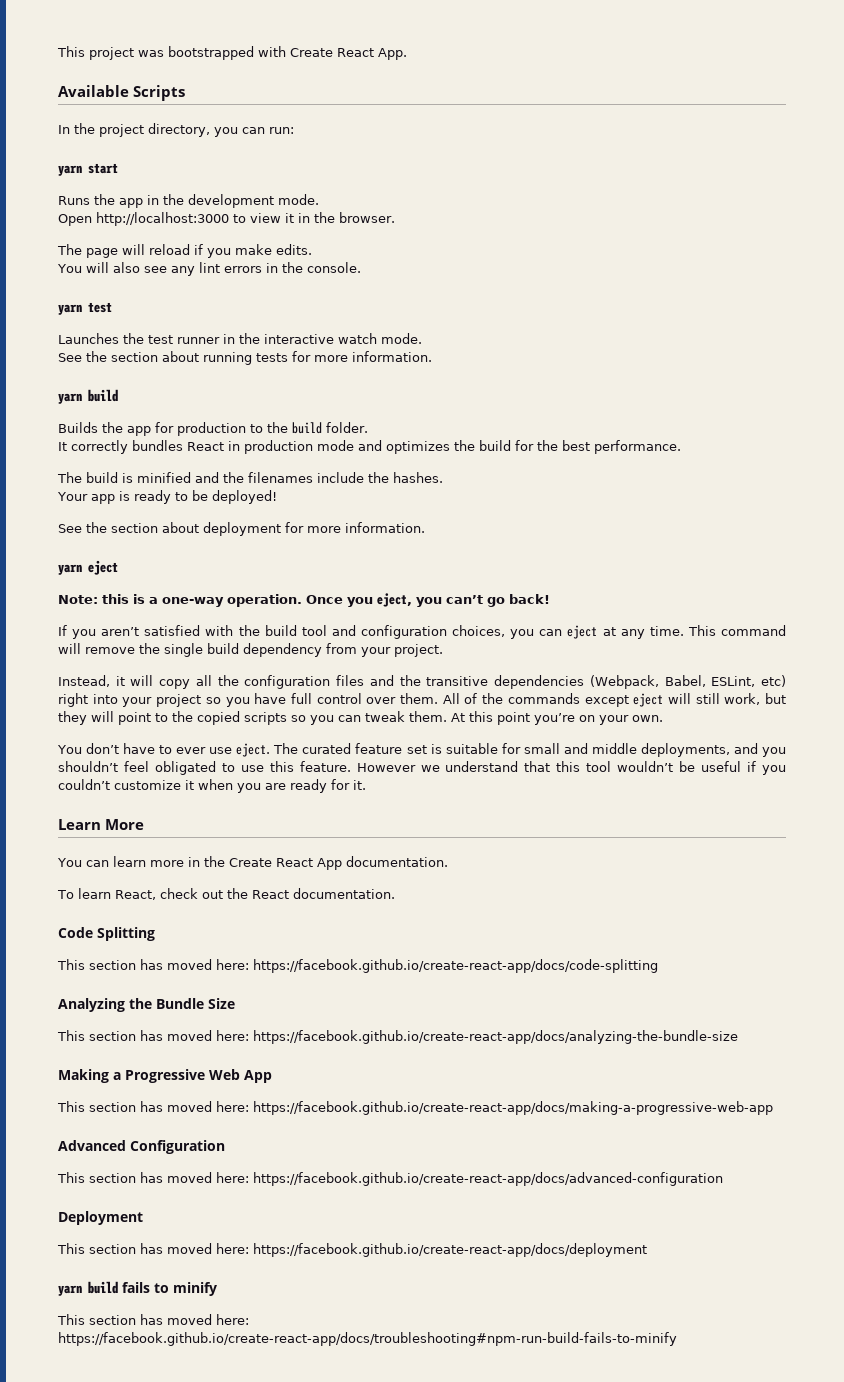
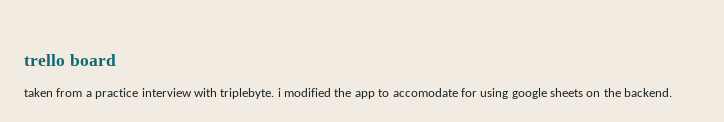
[57,46,407,60] [58,85,185,101] [58,123,294,137] [58,163,118,176] [58,194,319,208] [58,212,395,226] [57,244,312,258] [57,262,361,276] [58,302,112,315] [58,333,422,344] [58,351,432,365] [58,389,118,404] [58,422,368,436] [58,440,681,454] [57,472,443,483] [57,490,277,504] [58,522,425,536] [58,560,118,575] [58,593,550,607] [58,625,786,639] [58,643,443,657] [58,675,787,689] [58,693,787,707] [58,711,663,725] [57,743,787,757] [58,761,787,775] [58,779,366,793] [58,819,144,830] [57,856,448,870] [57,888,395,900] [58,927,155,941] [57,959,658,973] [58,998,235,1012] [57,1030,738,1044] [58,1069,272,1083] [57,1101,773,1115] [58,1140,225,1154] [57,1172,723,1186] [58,1211,143,1225] [57,1243,647,1257] [58,1281,217,1296] [57,1314,249,1325] [58,1332,677,1346] This project was bootstrapped with Create React App. // Available Scripts // In the project directory, you can run: // yarn start // Runs the app in the development mode. // Open http://localhost:3000 to view it in the browser. // The page will reload if you make edits. // You will also see any lint errors in the console. // yarn test // Launches the test runner in the interactive watch mode. // See the section about running tests for more information. // yarn build // Builds the app for production to the build folder. // It correctly bundles React in production mode and optimizes the build for the best performance. // The build is minified and the filenames include the hashes. // Your app is ready to be deployed! // See the section about deployment for more information. // yarn eject // Note: this is a one-way operation. Once you eject, you can’t go back! // If you aren’t satisfied with the build tool and configuration choices, you can eject at any time. This command will remove the single build dependency from your project. // Instead, it will copy all the configuration files and the transitive dependencies (Webpack, Babel, ESLint, etc) right into your project so you have full control over them. All of the commands except eject will still work, but they will point to the copied scripts so you can tweak them. At this point you’re on your own. // You don’t have to ever use eject. The curated feature set is suitable for small and middle deployments, and you shouldn’t feel obligated to use this feature. However we understand that this tool wouldn’t be useful if you couldn’t customize it when you are ready for it. // Learn More // You can learn more in the Create React App documentation. // To learn React, check out the React documentation. // Code Splitting // This section has moved here: https://facebook.github.io/create-react-app/docs/code-splitting // Analyzing the Bundle Size // This section has moved here: https://facebook.github.io/create-react-app/docs/analyzing-the-bundle-size // Making a Progressive Web App // This section has moved here: https://facebook.github.io/create-react-app/docs/making-a-progressive-web-app // Advanced Configuration // This section has moved here: https://facebook.github.io/create-react-app/docs/advanced-configuration // Deployment // This section has moved here: https://facebook.github.io/create-react-app/docs/deployment // yarn build fails to minify // This section has moved here: https://facebook.github.io/create-react-app/docs/troubleshooting#npm-run-build-fails-to-minify -> [24,54,116,66] [24,88,673,99] trello board // taken from a practice interview with triplebyte. i modified the app to accomodate for using google sheets on the backend.

